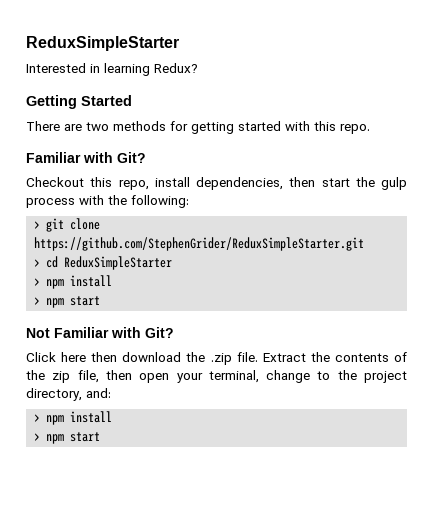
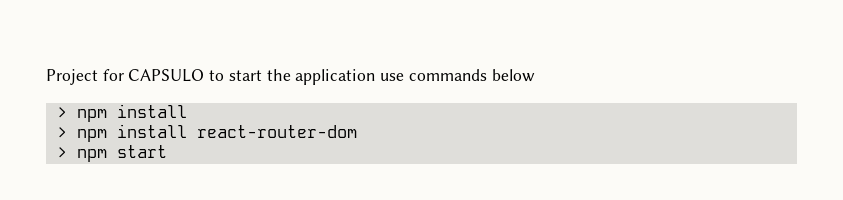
[26,36,179,51] [26,63,198,76] [26,95,132,109] [26,121,370,134] [26,152,146,163] [26,177,407,190] [26,195,189,208] [34,218,101,232] [34,237,365,251] [34,256,173,270] [34,275,113,289] [34,296,101,308] [26,327,174,338] [26,352,408,365] [26,370,408,383] [26,388,111,401] [34,411,113,425] ReduxSimpleStarter // Interested in learning Redux? // Getting Started // There are two methods for getting started with this repo. // Familiar with Git? // Checkout this repo, install dependencies, then start the gulp process with the following: // > git clone https://github.com/StephenGrider/ReduxSimpleStarter.git // > cd ReduxSimpleStarter // > npm install // > npm start // Not Familiar with Git? // Click here then download the .zip file. Extract the contents of the zip file, then open your terminal, change to the project directory, and: // > npm install -> [46,69,535,85] [56,104,187,122] [56,124,357,142] Project for CAPSULO to start the application use commands below // > npm install // > npm install react-router-dom

